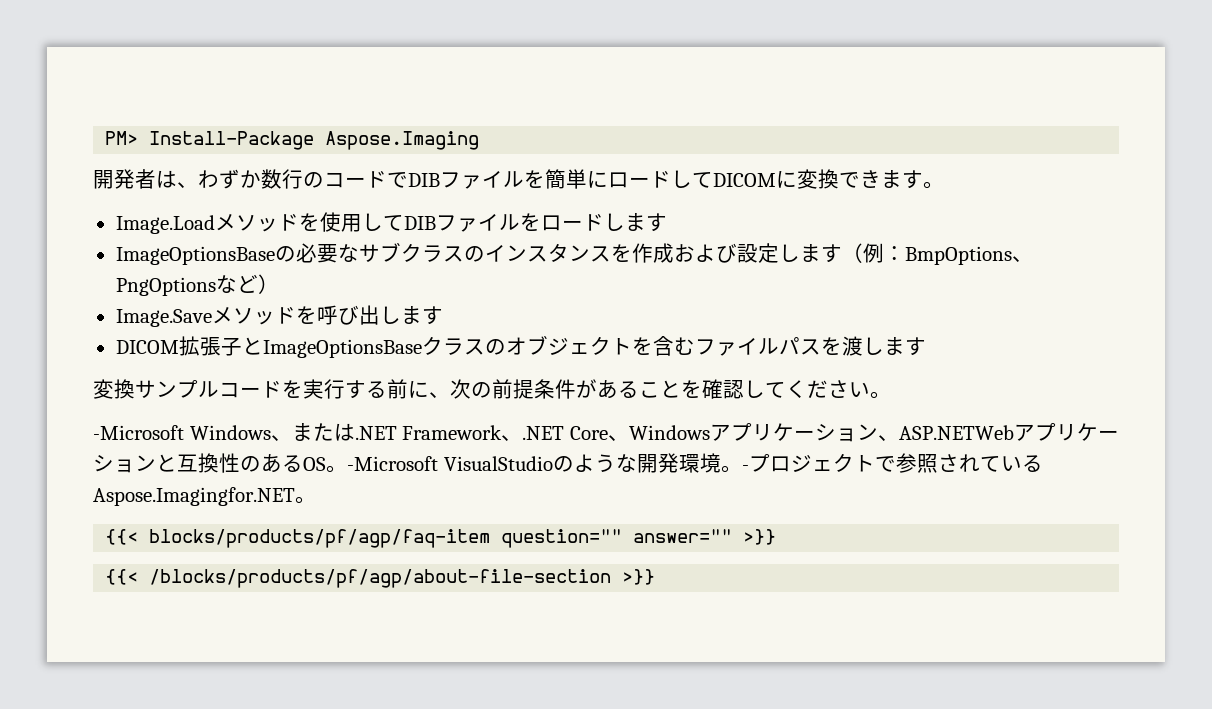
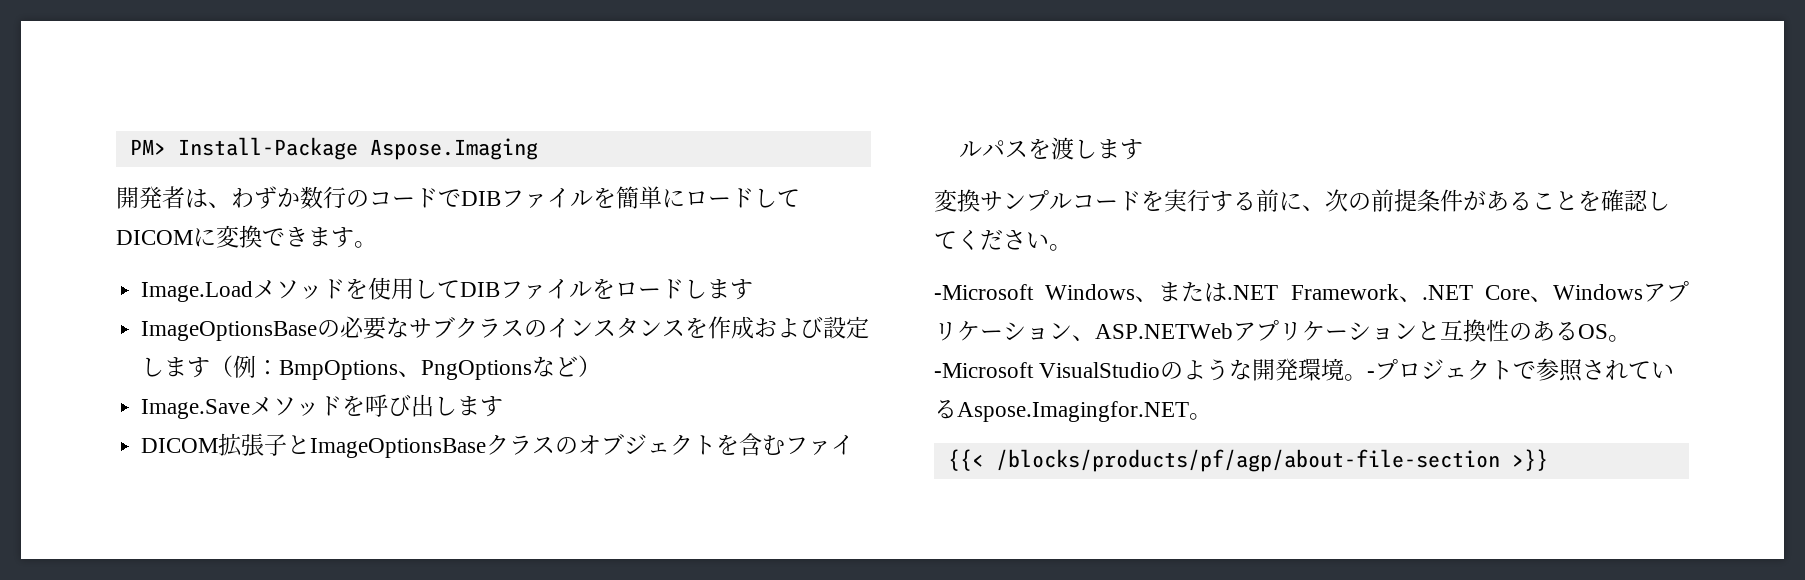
[105,529,777,548] // {{< blocks/products/pf/agp/faq-item question="" answer="" >}} -> (1212, 416) none

